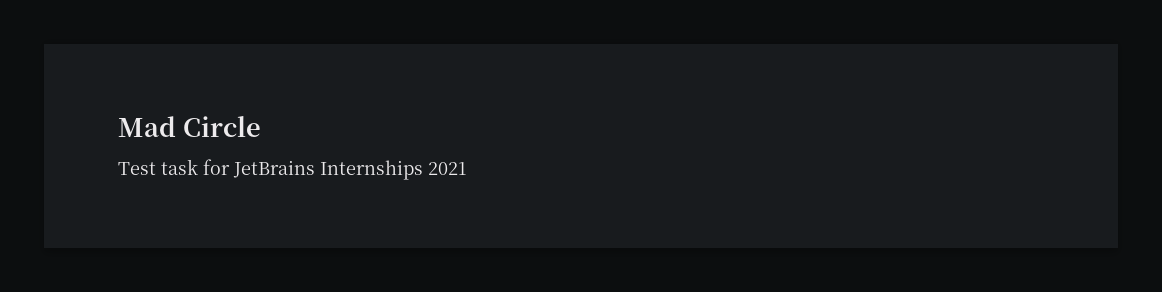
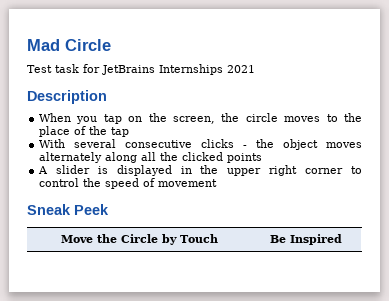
(466, 168) none -> [27,90,107,104] [39,113,362,124] [39,126,130,137] [39,139,362,150] [39,152,263,163] [38,165,362,176] [39,178,218,189] [27,204,109,215] [60,234,218,245] [270,234,342,245] // Description // When you tap on the screen, the circle moves to the place of the tap // With several consecutive clicks - the object moves alternately along all the clicked points // A slider is displayed in the upper right corner to control the speed of movement // Sneak Peek // Move the Circle by Touch | Be Inspired

